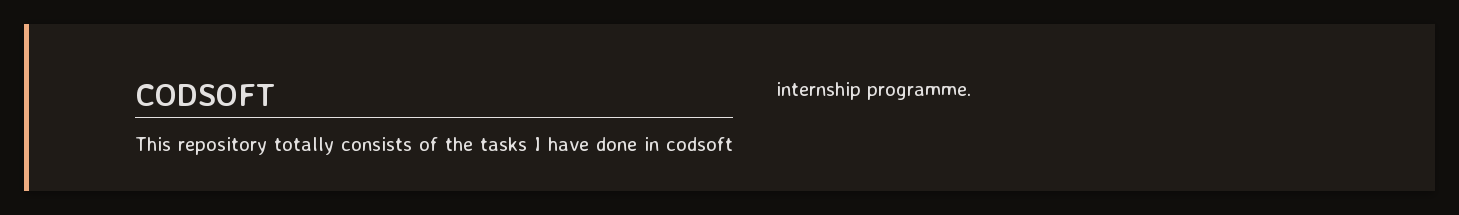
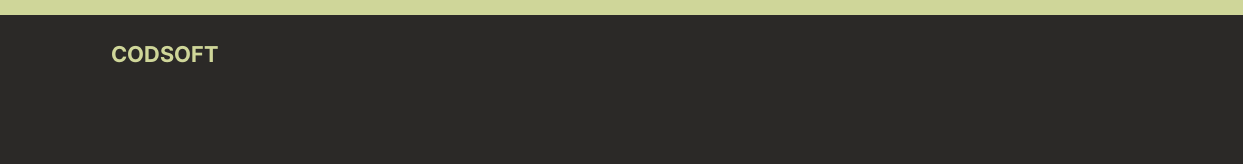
[135,137,733,155] [776,82,971,100] // This repository totally consists of the tasks I have done in codsoft internship programme. -> (218, 54) none

